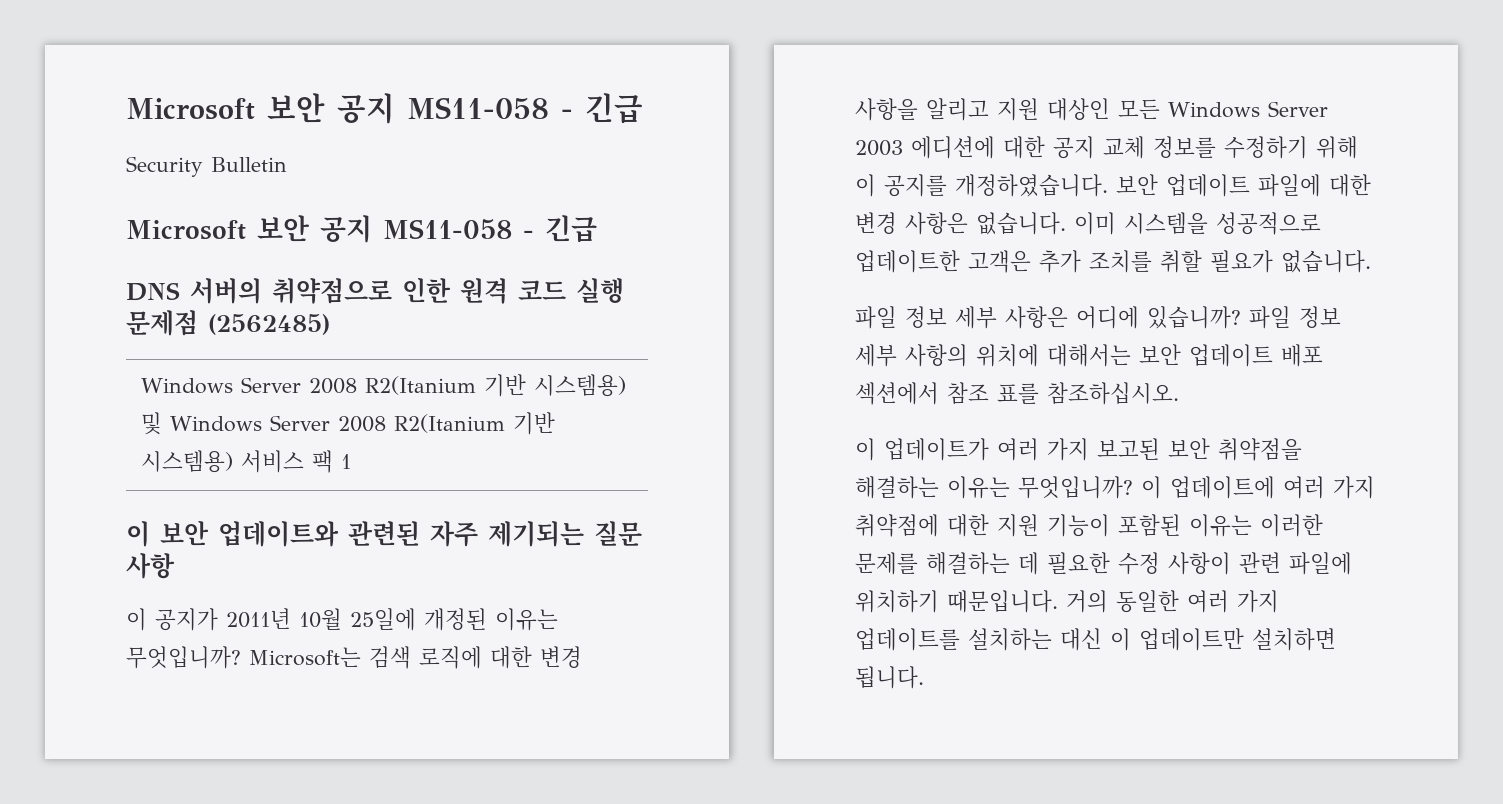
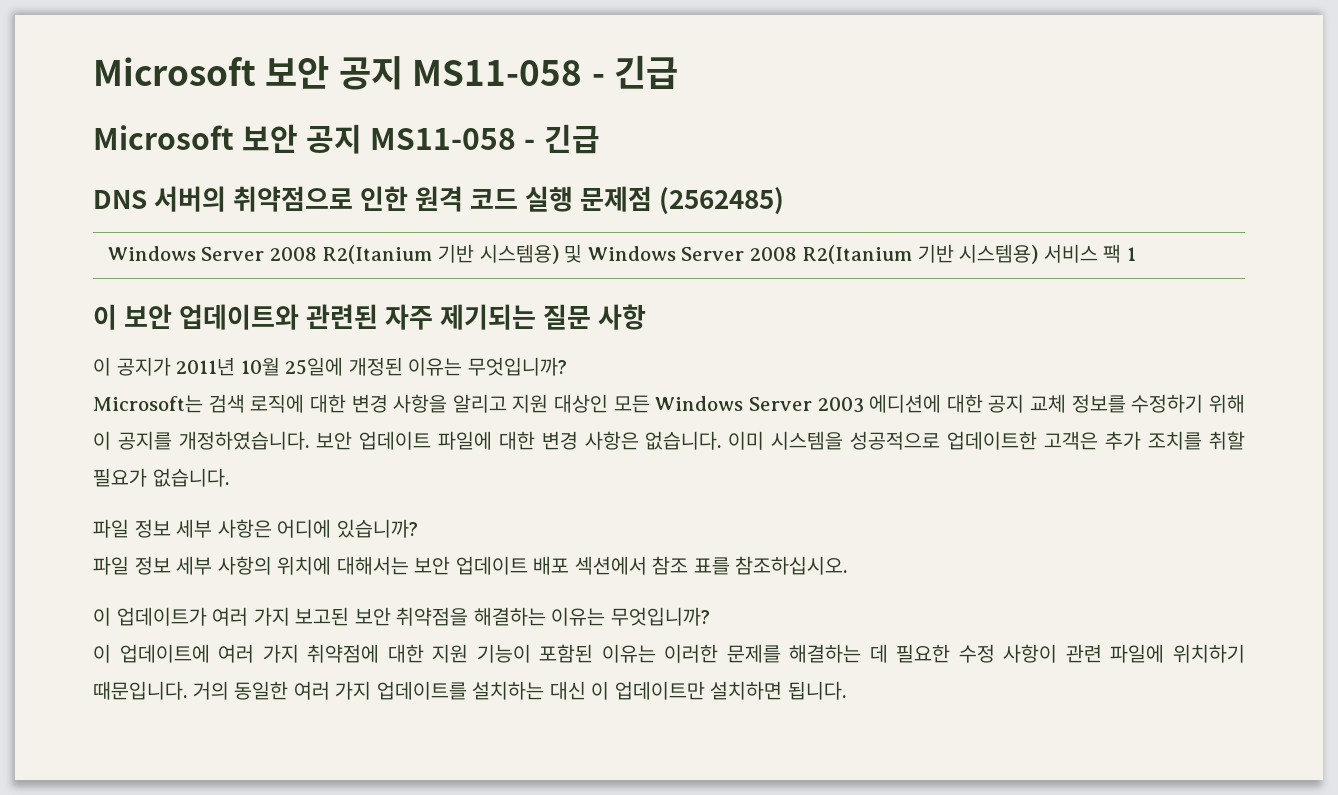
[126,93,643,124] [126,156,287,177] Microsoft 보안 공지 MS11-058 - 긴급 // Security Bulletin -> [93,55,679,90] Microsoft 보안 공지 MS11-058 - 긴급
(241, 657) none -> (567, 366) //
(1241, 317) none -> (418, 528) //
(1133, 487) none -> (710, 616) //

